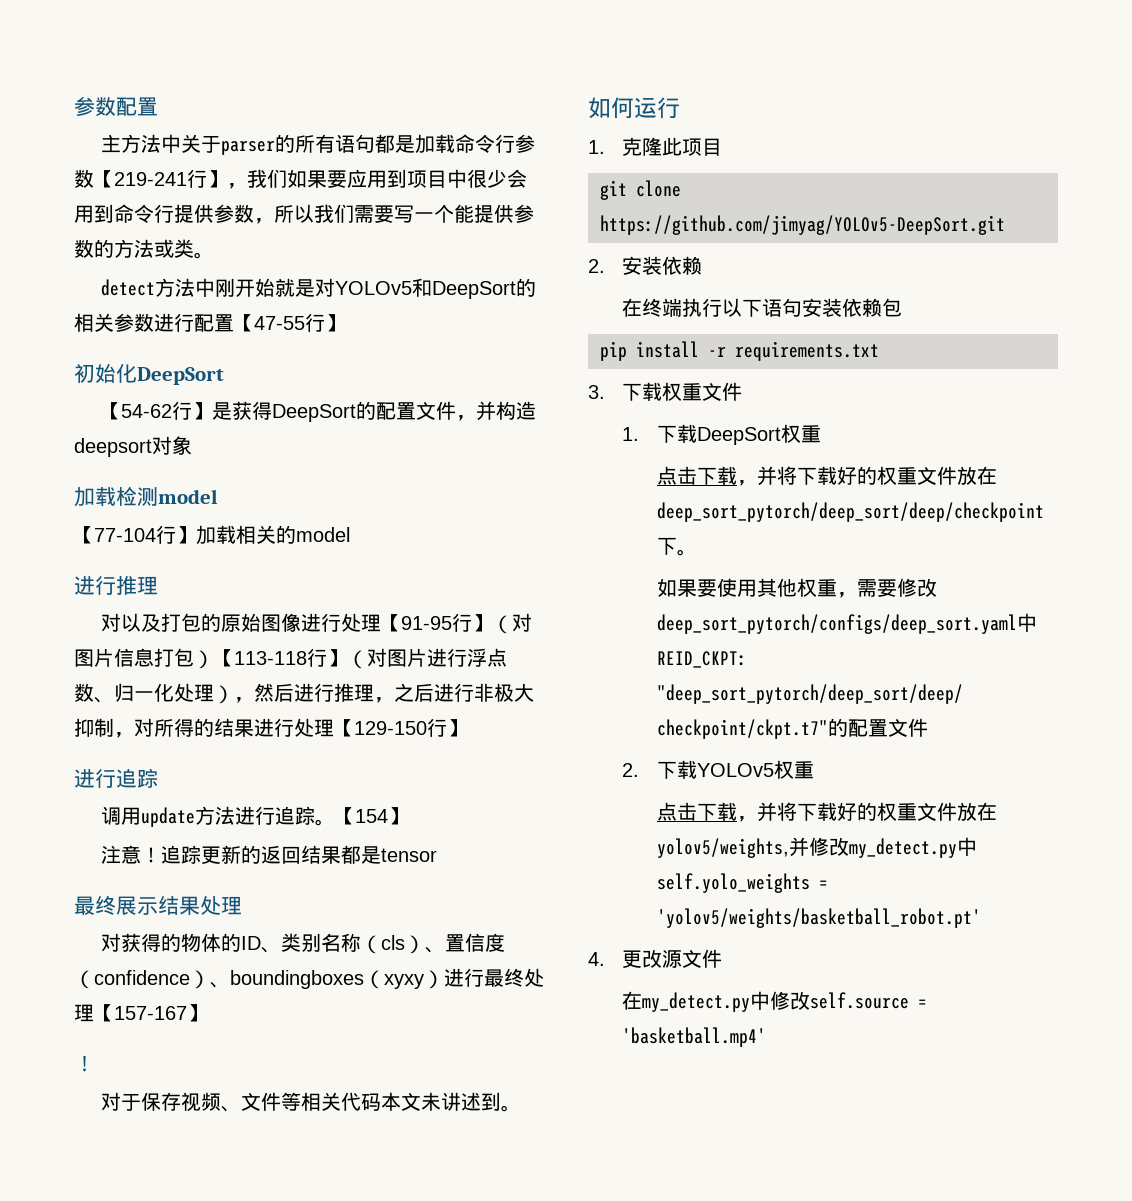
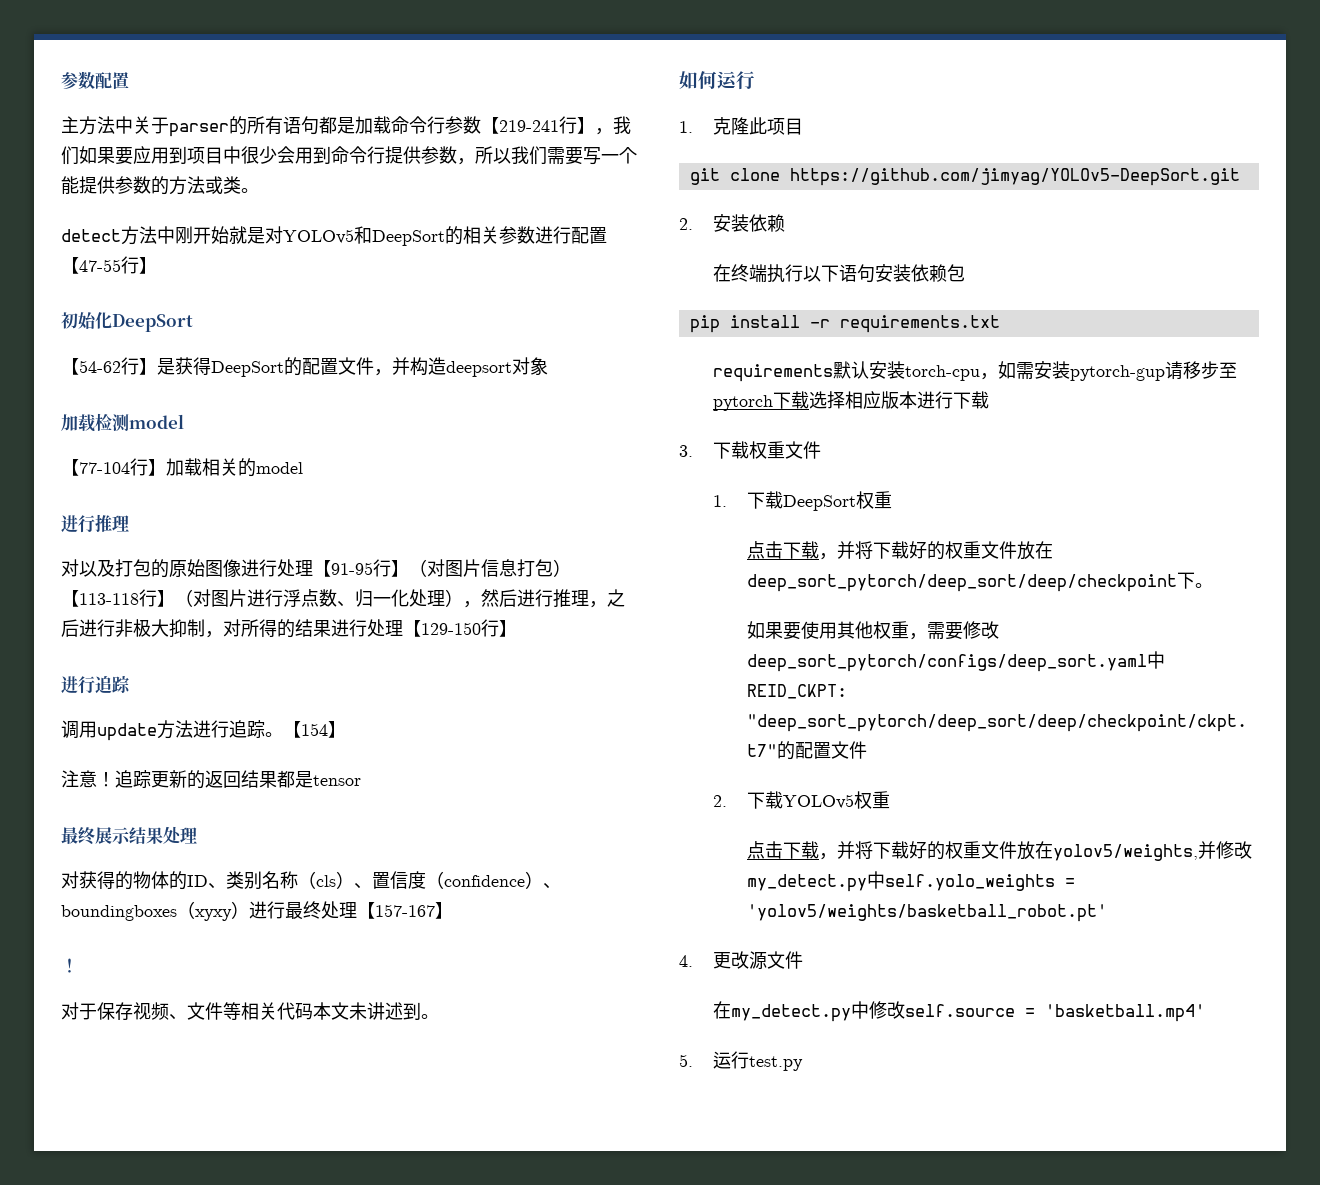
(879, 351) none -> [713,361,1238,382] [713,391,990,411] // requirements默认安装torch-cpu，如需安装pytorch-gup请移步至pytorch下载选择相应版本进行下载
(767, 1037) none -> [679,1051,804,1071] // 5.运行test.py

